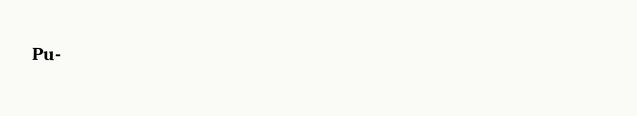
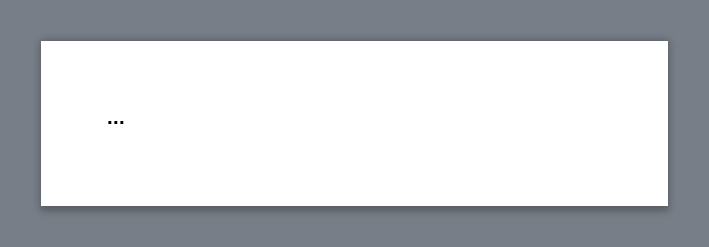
[31,47,62,61] Pu- -> [107,121,125,124] ...

